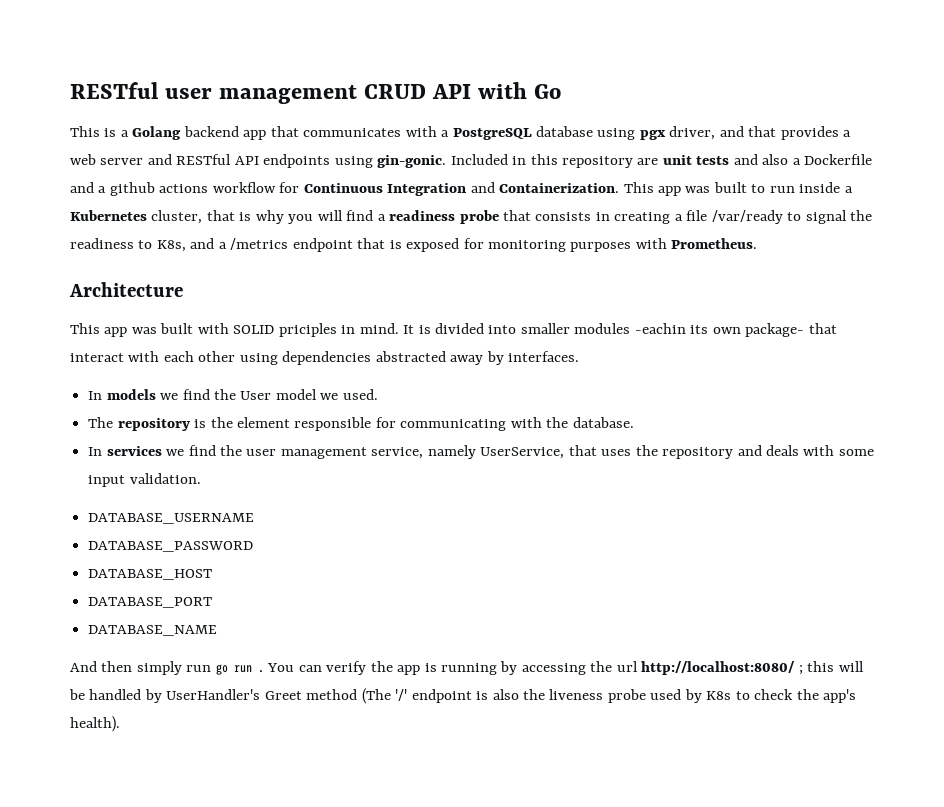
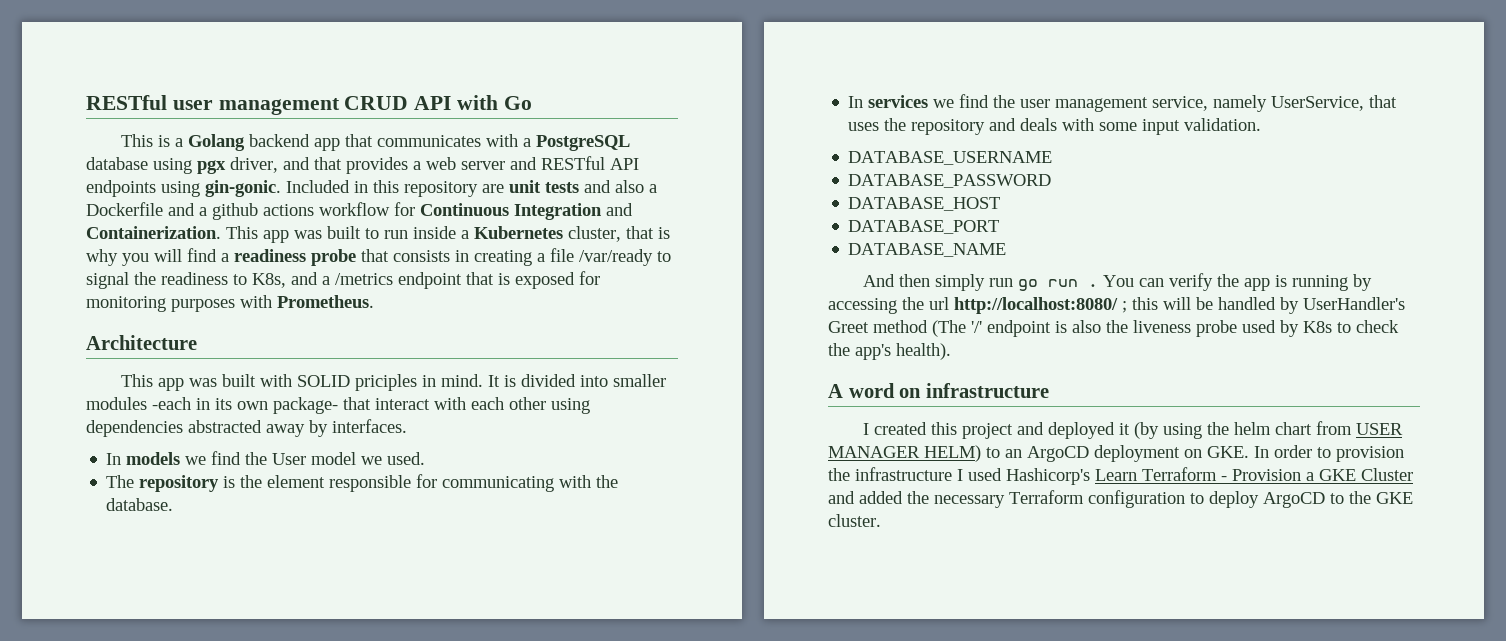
[634,323,686,334] -eachin -> [152,397,210,410] -each in
(120, 724) none -> [828,383,1049,398] [862,421,1403,439] [828,445,1404,462] [828,467,1413,485] [828,490,1413,508] [828,514,881,527] // A word on infrastructure // I created this project and deployed it (by using the helm chart from USER MANAGER HELM) to an ArgoCD deployment on GKE. In order to provision the infrastructure I used Hashicorp's Learn Terraform - Provision a GKE Cluster and added the necessary Terraform configuration to deploy ArgoCD to the GKE cluster.

